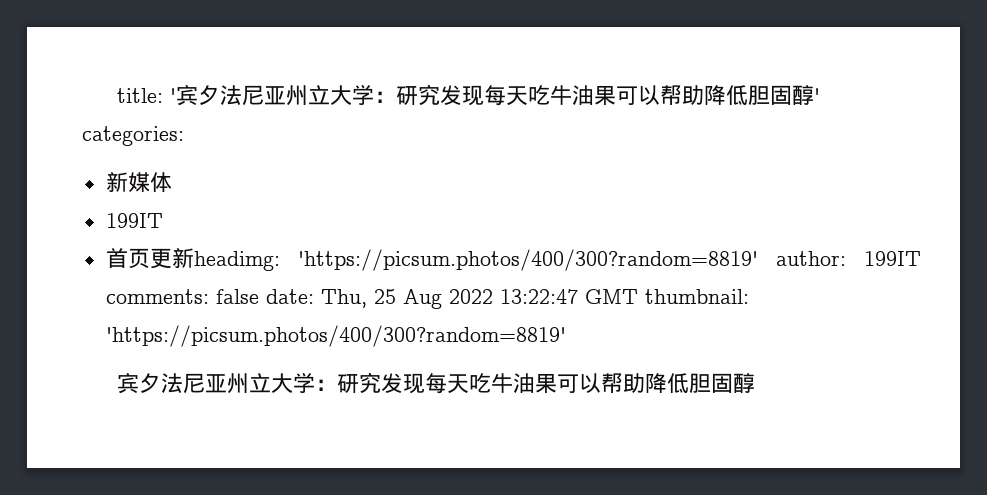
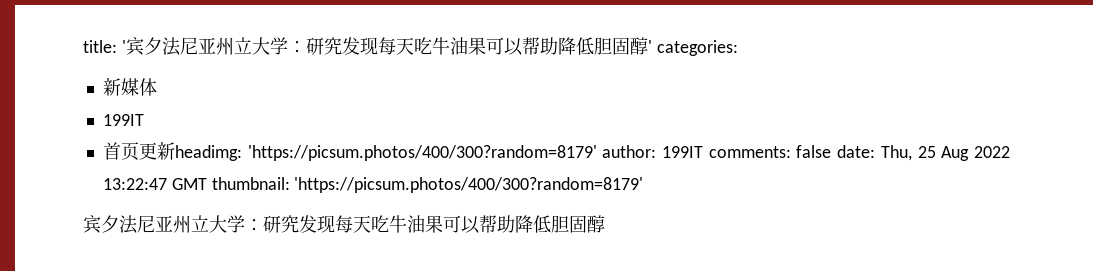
[297,249,758,271] 'https://picsum.photos/400/300?random=8819' -> [247,145,597,161] 'https://picsum.photos/400/300?random=8179'
[105,325,566,347] 'https://picsum.photos/400/300?random=8819' -> [294,177,644,193] 'https://picsum.photos/400/300?random=8179'

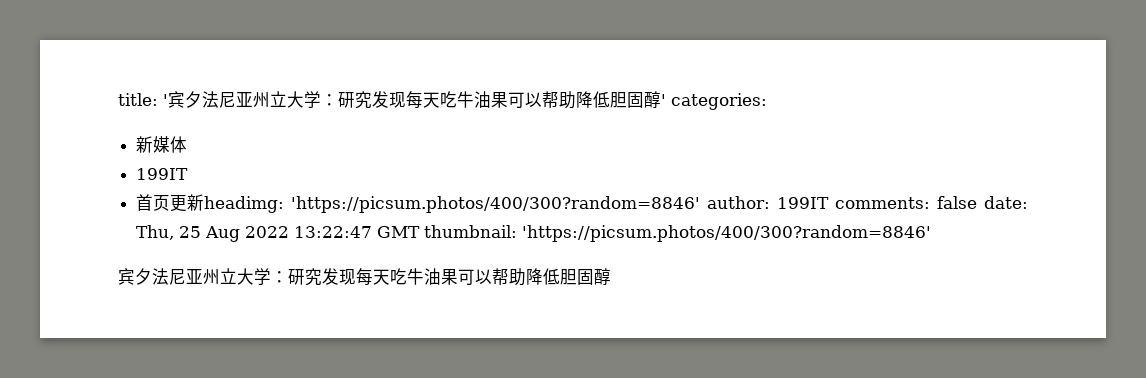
[247,145,597,161] 'https://picsum.photos/400/300?random=8179' -> [291,196,701,213] 'https://picsum.photos/400/300?random=8846'
[294,177,644,193] 'https://picsum.photos/400/300?random=8179' -> [522,225,932,242] 'https://picsum.photos/400/300?random=8846'

